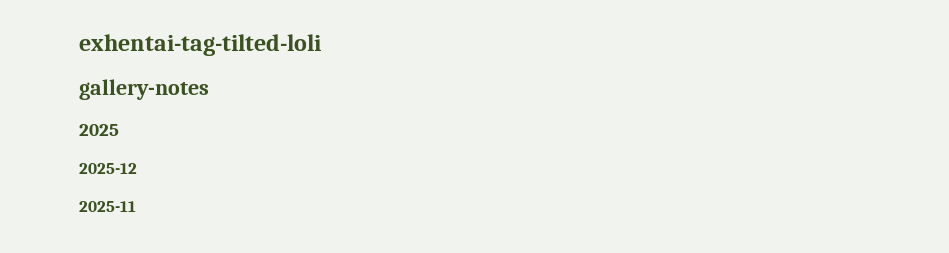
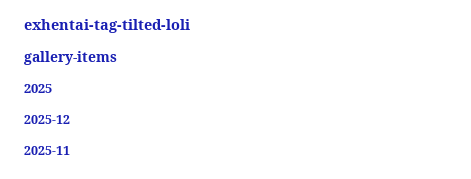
[79,79,209,100] gallery-notes -> [24,51,117,65] gallery-items

